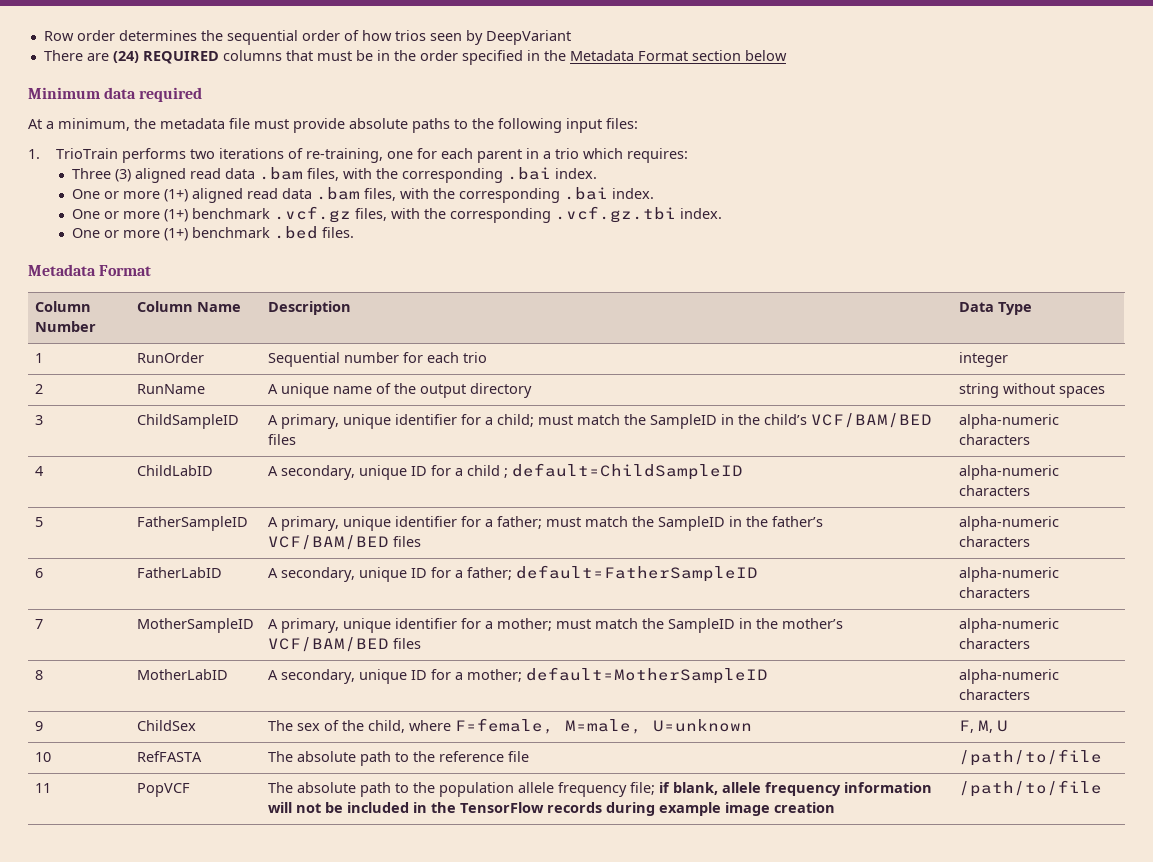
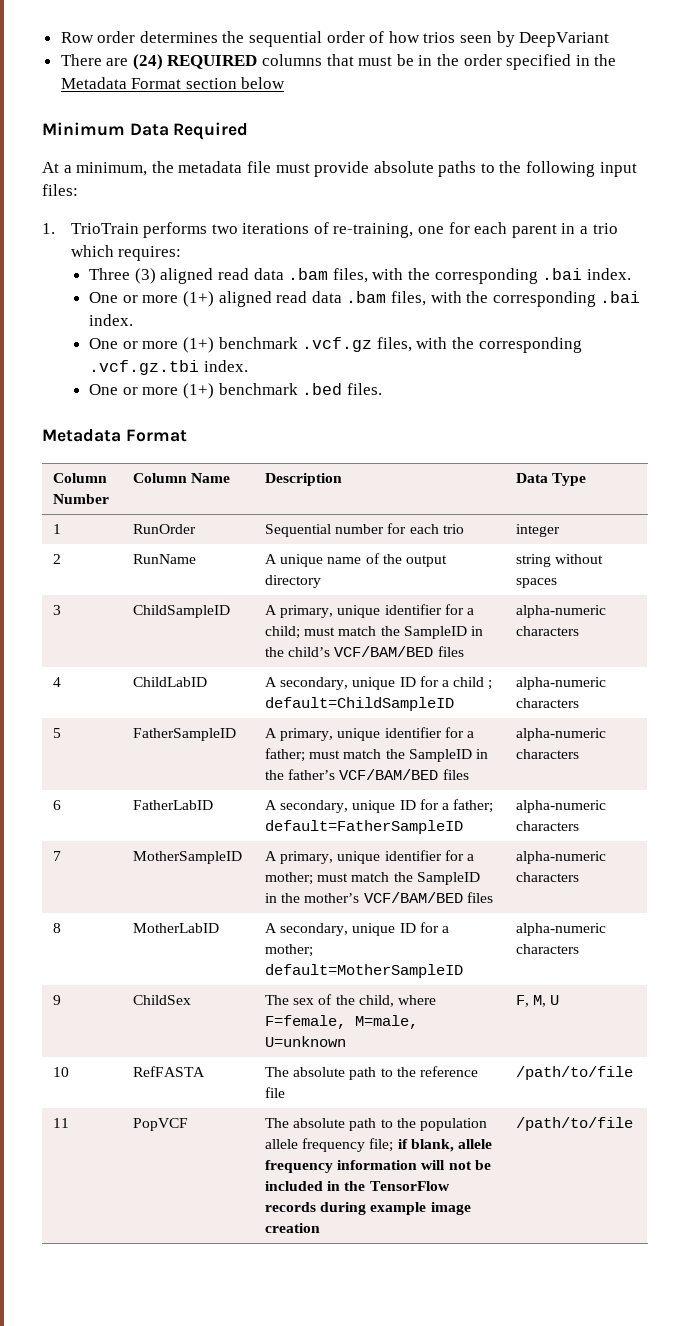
[104,87,203,102] data required -> [129,122,249,140] Data Required

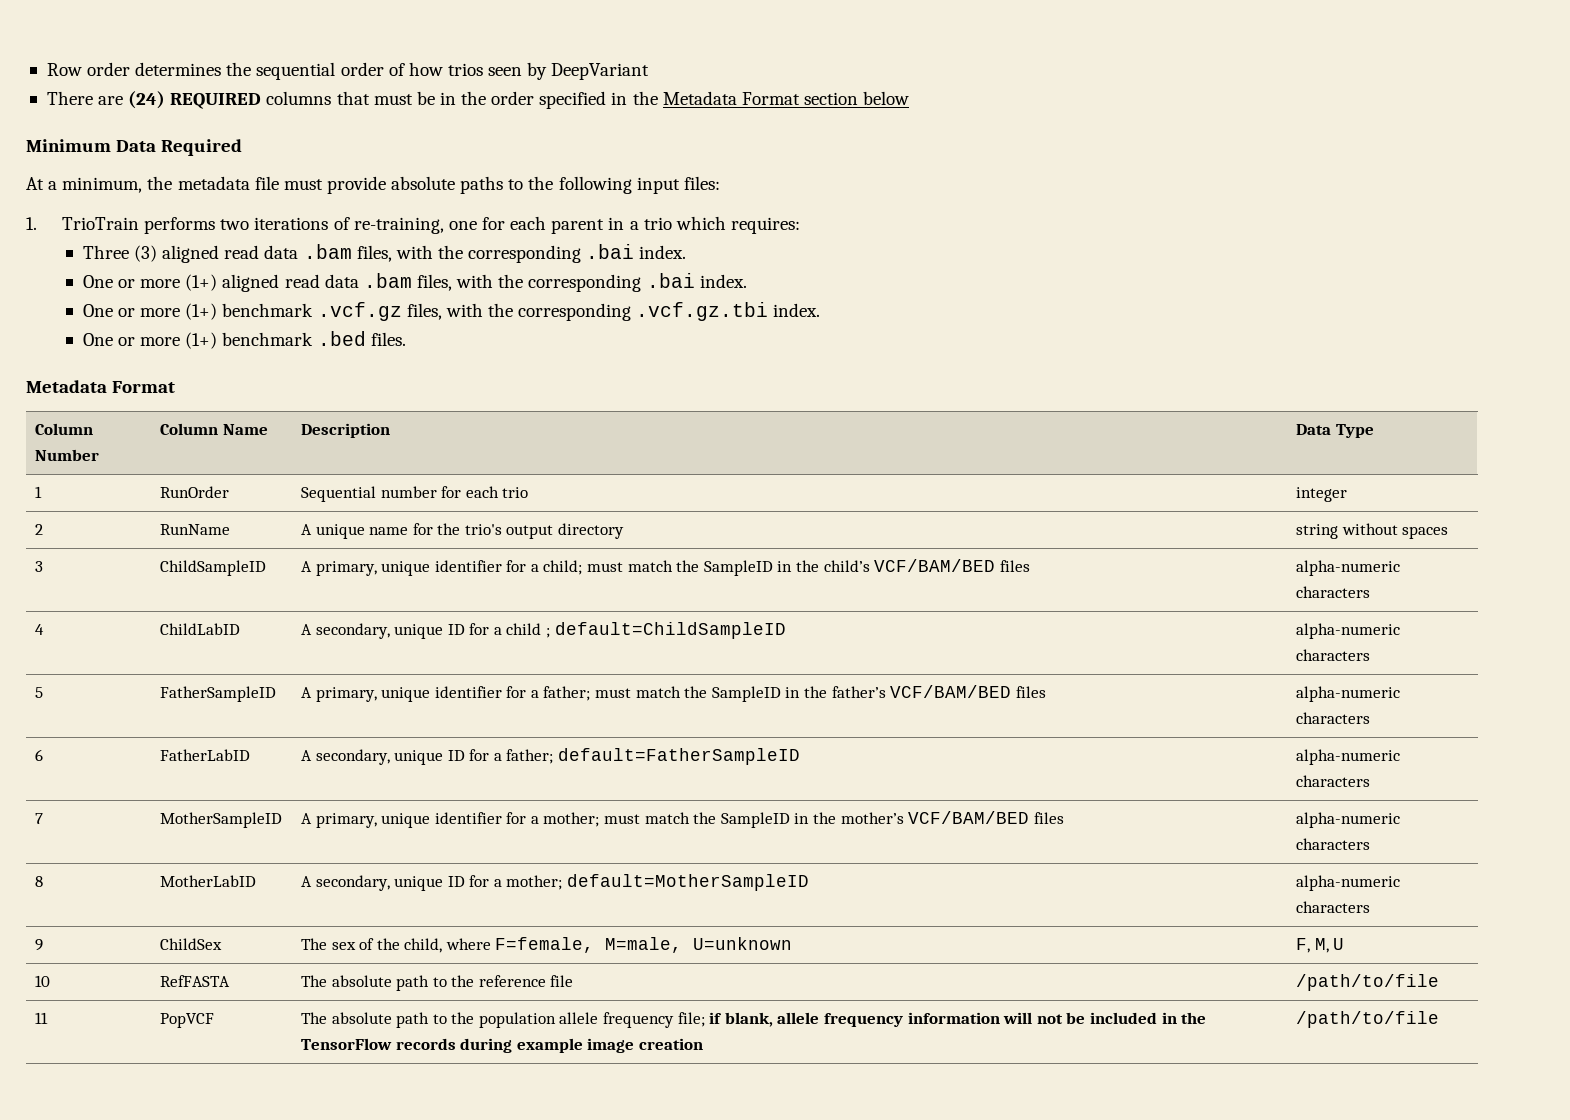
[365,553,402,564] of the -> [412,523,502,535] for the trio's

